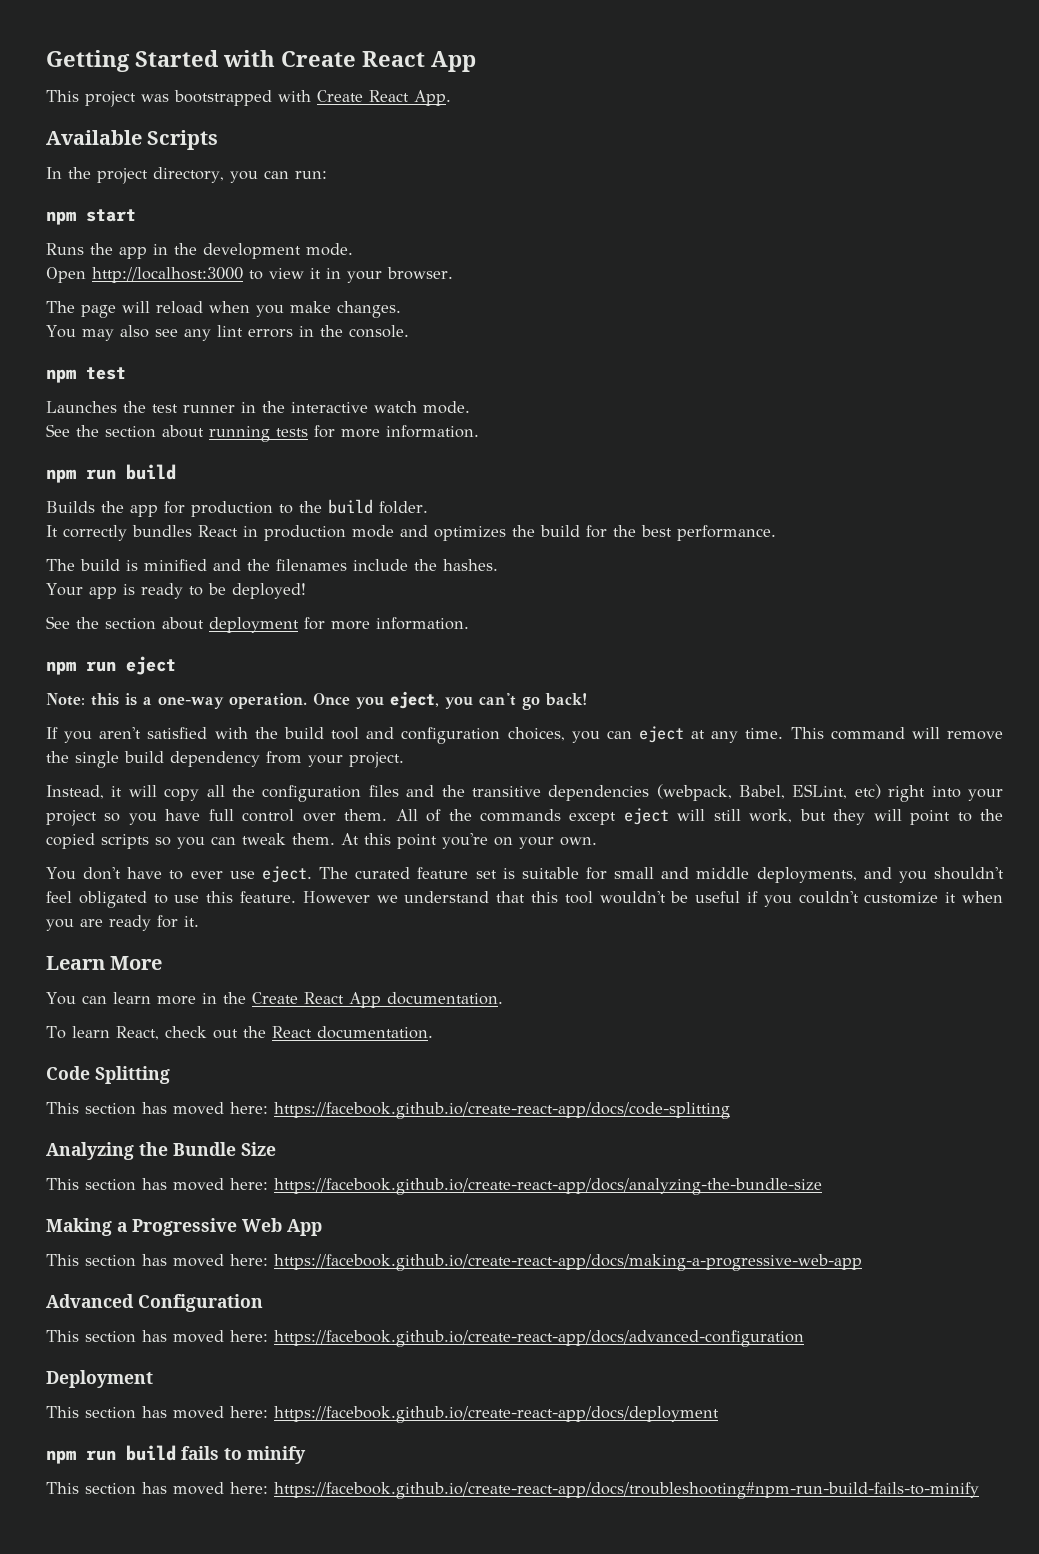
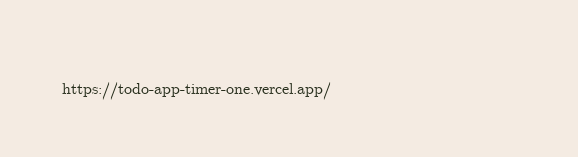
[46,50,476,72] [46,90,451,107] [46,130,219,150] [46,167,327,184] [46,209,136,225] [46,243,353,259] [46,267,453,283] [46,301,401,318] [46,325,409,341] [46,367,126,383] [46,401,470,414] [46,424,479,442] [46,464,176,483] [46,499,428,517] [46,525,776,541] [46,559,498,571] [46,583,306,599] [46,616,469,633] [46,656,176,675] [46,691,587,710] [46,726,1003,744] [46,751,404,768] [46,784,1004,802] [46,808,1004,826] [46,833,597,849] [46,866,1005,883] [46,891,1003,908] [46,915,199,931] [46,956,163,970] [46,992,503,1008] [46,1026,433,1040] [46,1066,170,1084] [46,1102,730,1119] [46,1142,276,1160] [46,1178,822,1195] [46,1218,322,1236] [46,1254,862,1271] [46,1294,263,1312] [46,1330,804,1347] [46,1370,153,1388] [46,1406,719,1423] [46,1445,306,1464] [46,1482,979,1499] Getting Started with Create React App // This project was bootstrapped with Create React App. // Available Scripts // In the project directory, you can run: // npm start // Runs the app in the development mode. // Open http://localhost:3000 to view it in your browser. // The page will reload when you make changes. // You may also see any lint errors in the console. // npm test // Launches the test runner in the interactive watch mode. // See the section about running tests for more information. // npm run build // Builds the app for production to the build folder. // It correctly bundles React in production mode and optimizes the build for the best performance. // The build is minified and the filenames include the hashes. // Your app is ready to be deployed! // See the section about deployment for more information. // npm run eject // Note: this is a one-way operation. Once you eject, you can't go back! // If you aren't satisfied with the build tool and configuration choices, you can eject at any time. This command will remove the single build dependency from your project. // Instead, it will copy all the configuration files and the transitive dependencies (webpack, Babel, ESLint, etc) right into your project so you have full control over them. All of the commands except eject will still work, but they will point to the copied scripts so you can tweak them. At this point you're on your own. // You don't have to ever use eject. The curated feature set is suitable for small and middle deployments, and you shouldn't feel obligated to use this feature. However we understand that this tool wouldn't be useful if you couldn't customize it when you are ready for it. // Learn More // You can learn more in the Create React App documentation. // To learn React, check out the React documentation. // Code Splitting // This section has moved here: https://facebook.github.io/create-react-app/docs/code-splitting // Analyzing the Bundle Size // This section has moved here: https://facebook.github.io/create-react-app/docs/analyzing-the-bundle-size // Making a Progressive Web App // This section has moved here: https://facebook.github.io/create-react-app/docs/making-a-progressive-web-app // Advanced Configuration // This section has moved here: https://facebook.github.io/create-react-app/docs/advanced-configuration // Deployment // This section has moved here: https://facebook.github.io/create-react-app/docs/deployment // npm run build fails to minify // This section has moved here: https://facebook.github.io/create-react-app/docs/troubleshooting#npm-run-build-fails-to-minify -> [62,82,331,100] https://todo-app-timer-one.vercel.app/

